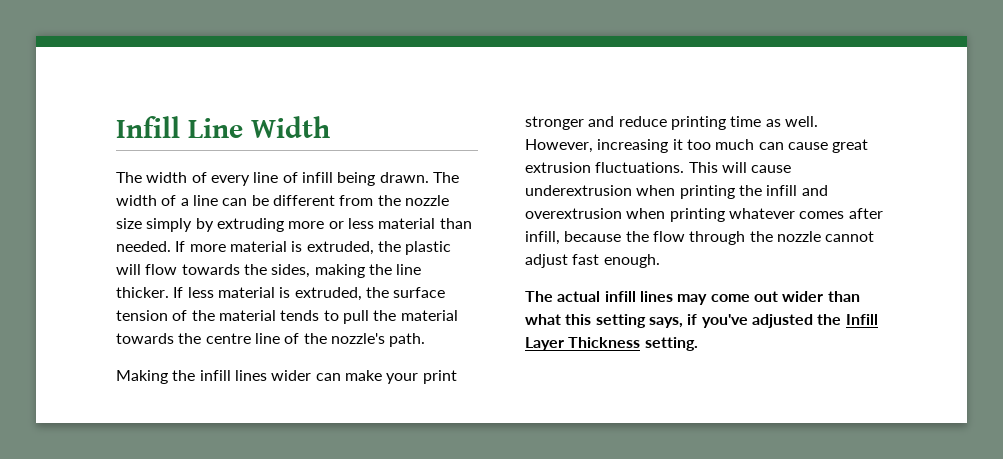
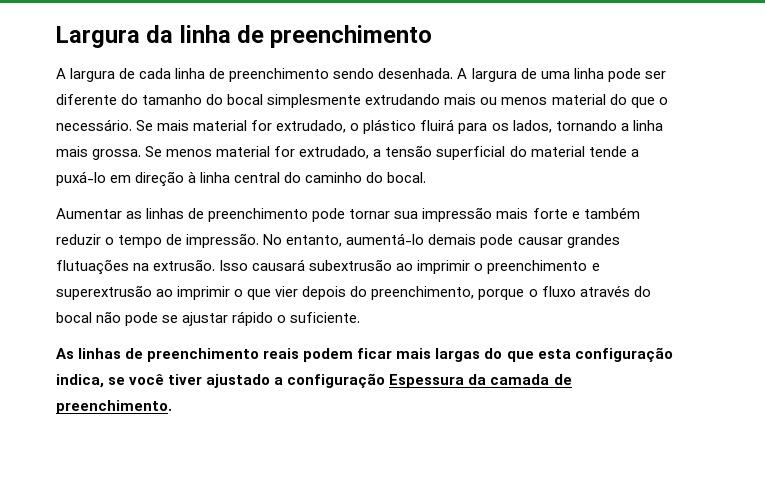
[116,116,330,138] [116,172,459,186] [116,195,449,206] [116,218,472,232] [116,241,452,255] [116,264,422,278] [116,287,446,301] [116,310,458,324] [116,333,426,347] [116,370,457,384] [525,116,818,130] [525,139,869,153] [525,162,792,173] [525,185,828,199] [525,208,883,222] [525,231,875,245] [525,254,660,268] [525,291,860,305] [525,314,878,328] [525,337,698,351] Infill Line Width // The width of every line of infill being drawn. The width of a line can be different from the nozzle size simply by extruding more or less material than needed. If more material is extruded, the plastic will flow towards the sides, making the line thicker. If less material is extruded, the surface tension of the material tends to pull the material towards the centre line of the nozzle's path. // Making the infill lines wider can make your print stronger and reduce printing time as well. However, increasing it too much can cause great extrusion fluctuations. This will cause underextrusion when printing the infill and overextrusion when printing whatever comes after infill, because the flow through the nozzle cannot adjust fast enough. // The actual infill lines may come out wider than what this setting says, if you've adjusted the Infill Layer Thickness setting. -> [56,25,433,48] [56,68,666,82] [56,94,668,108] [56,119,663,134] [56,145,639,160] [56,171,427,187] [56,207,640,222] [56,233,620,248] [56,259,600,275] [56,285,651,300] [56,311,361,326] [56,347,673,362] [56,373,572,388] [56,400,172,414] Largura da linha de preenchimento // A largura de cada linha de preenchimento sendo desenhada. A largura de uma linha pode ser diferente do tamanho do bocal simplesmente extrudando mais ou menos material do que o necessário. Se mais material for extrudado, o plástico fluirá para os lados, tornando a linha mais grossa. Se menos material for extrudado, a tensão superficial do material tende a puxá-lo em direção à linha central do caminho do bocal. // Aumentar as linhas de preenchimento pode tornar sua impressão mais forte e também reduzir o tempo de impressão. No entanto, aumentá-lo demais pode causar grandes flutuações na extrusão. Isso causará subextrusão ao imprimir o preenchimento e superextrusão ao imprimir o que vier depois do preenchimento, porque o fluxo através do bocal não pode se ajustar rápido o suficiente. // As linhas de preenchimento reais podem ficar mais largas do que esta configuração indica, se você tiver ajustado a configuração Espessura da camada de preenchimento.

